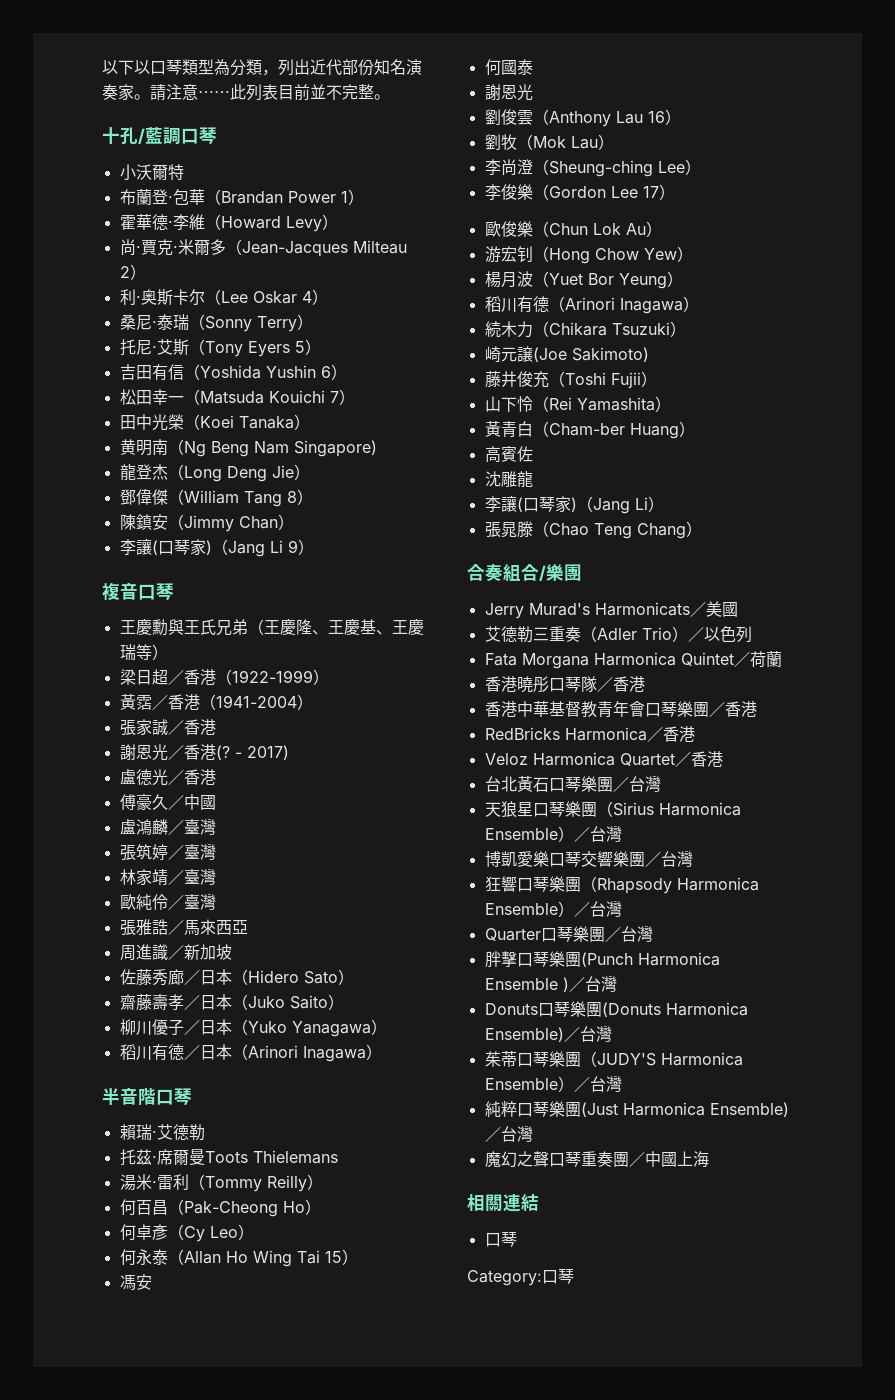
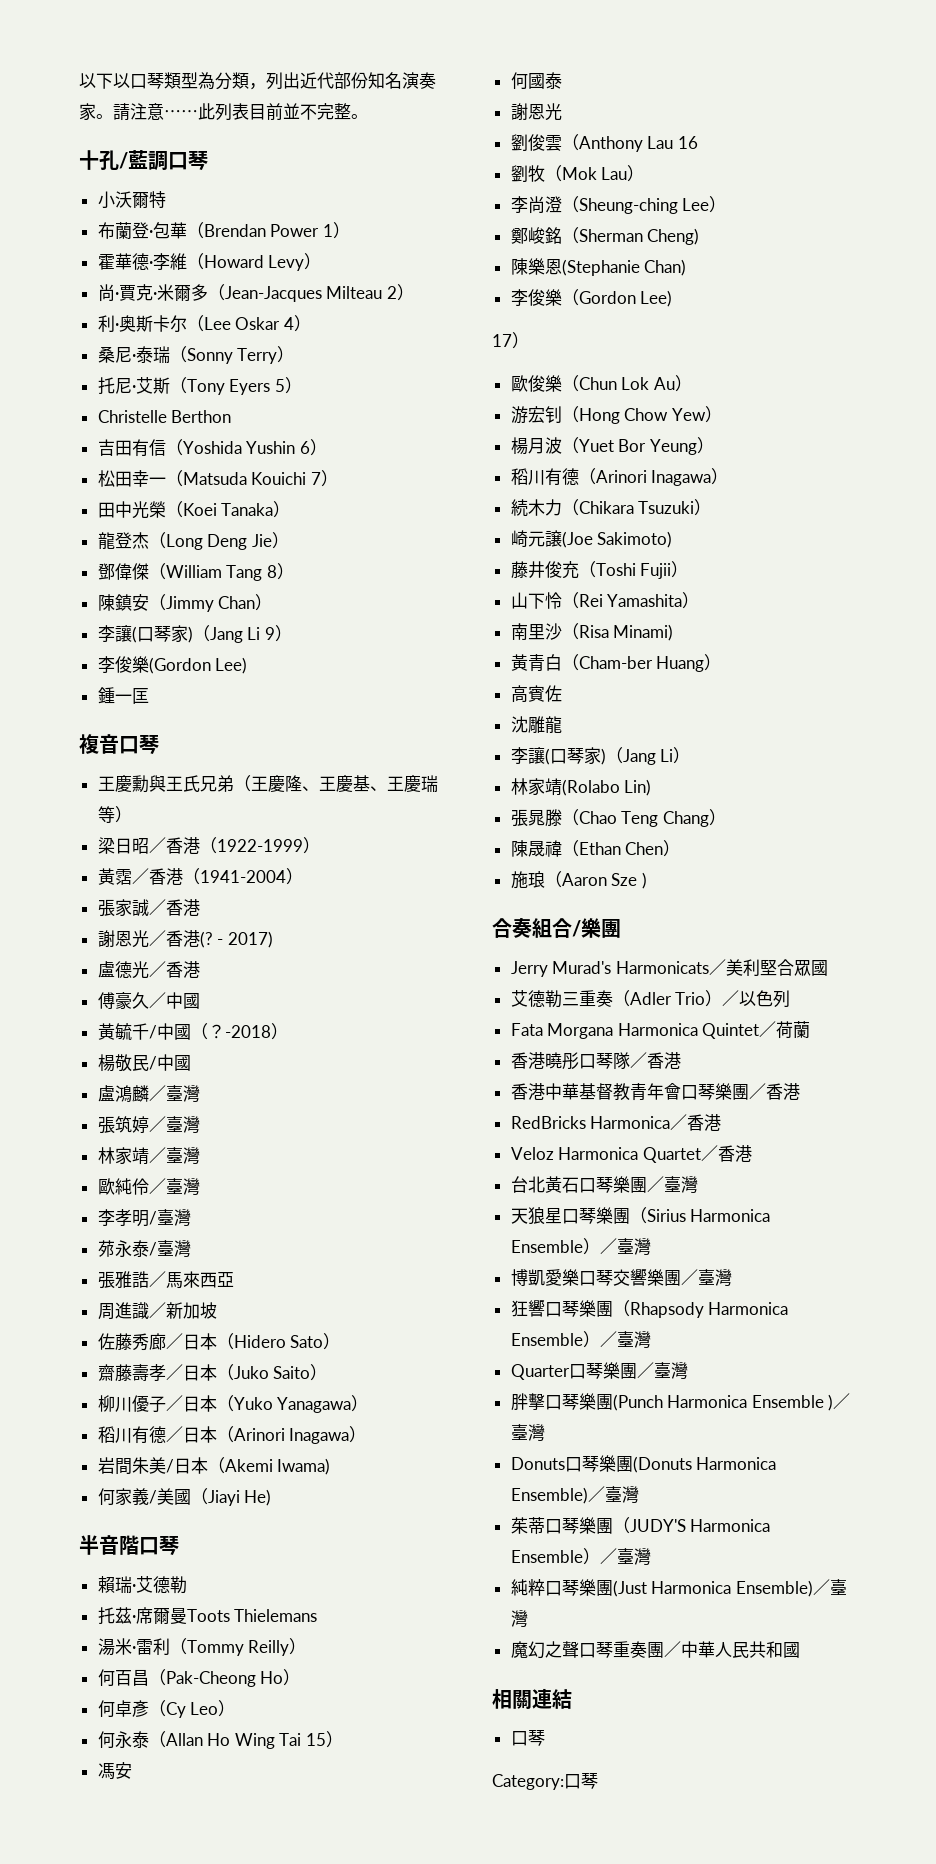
[220,191,283,204] Brandan -> [203,224,266,237] Brendan
(321, 347) none -> [97,410,232,423] // Christelle Berthon
[119,439,377,457] // 黄明南（Ng Beng Nam Singapore) -> (291, 509) none
(314, 547) none -> [97,656,248,674] [97,687,149,704] // 李俊樂(Gordon Lee) // 鍾一匡
[151,669,168,685] 超 -> [131,838,149,854] 昭
(216, 802) none -> [97,1023,288,1041] [97,1054,191,1072] // 黃毓千/中國（？-2018） // 楊敬民/中國
(216, 902) none -> [97,1209,191,1227] [97,1240,191,1257] // 李孝明/臺灣 // 茒永泰/臺灣
(382, 1052) none -> [97,1457,331,1475] [97,1488,272,1506] // 岩間朱美/日本（Akemi Iwama) // 何家義/美國（Jiayi He)
[664,109,681,125] ） -> (698, 142) none
(701, 167) none -> [510,227,700,245] [510,258,687,276] // 鄭峻銘（Sherman Cheng) // 陳樂恩(Stephanie Chan)
[610,186,638,198] Lee -> [640,290,673,307] Lee) //
(671, 404) none -> [510,623,674,641] // 南里沙（Risa Minami)
(664, 504) none -> [510,778,652,796] // 林家靖(Rolabo Lin)
(702, 529) none -> [510,840,681,857] [510,871,647,889] // 陳晟禕（Ethan Chen） // 施琅（Aaron Sze )
(722, 609) none -> [742,959,811,976] 利堅合眾
[628,776,645,792] 台 -> [663,1176,681,1192] 臺
[589,826,606,842] 台 -> [616,1238,634,1254] 臺
[660,851,677,867] 台 -> [697,1269,715,1285] 臺
[589,901,606,917] 台 -> [616,1331,634,1347] 臺
[620,926,637,942] 台 -> [653,1362,671,1378] 臺
[584,976,601,992] 台 -> [510,1424,528,1440] 臺
[579,1026,596,1042] 台 -> [604,1486,622,1502] 臺
[589,1076,606,1092] 台 -> [616,1548,634,1564] 臺
[500,1126,517,1142] 台 -> [829,1579,847,1595] 臺
[660,1151,709,1167] 國上海 -> [697,1641,800,1659] 華人民共和國

